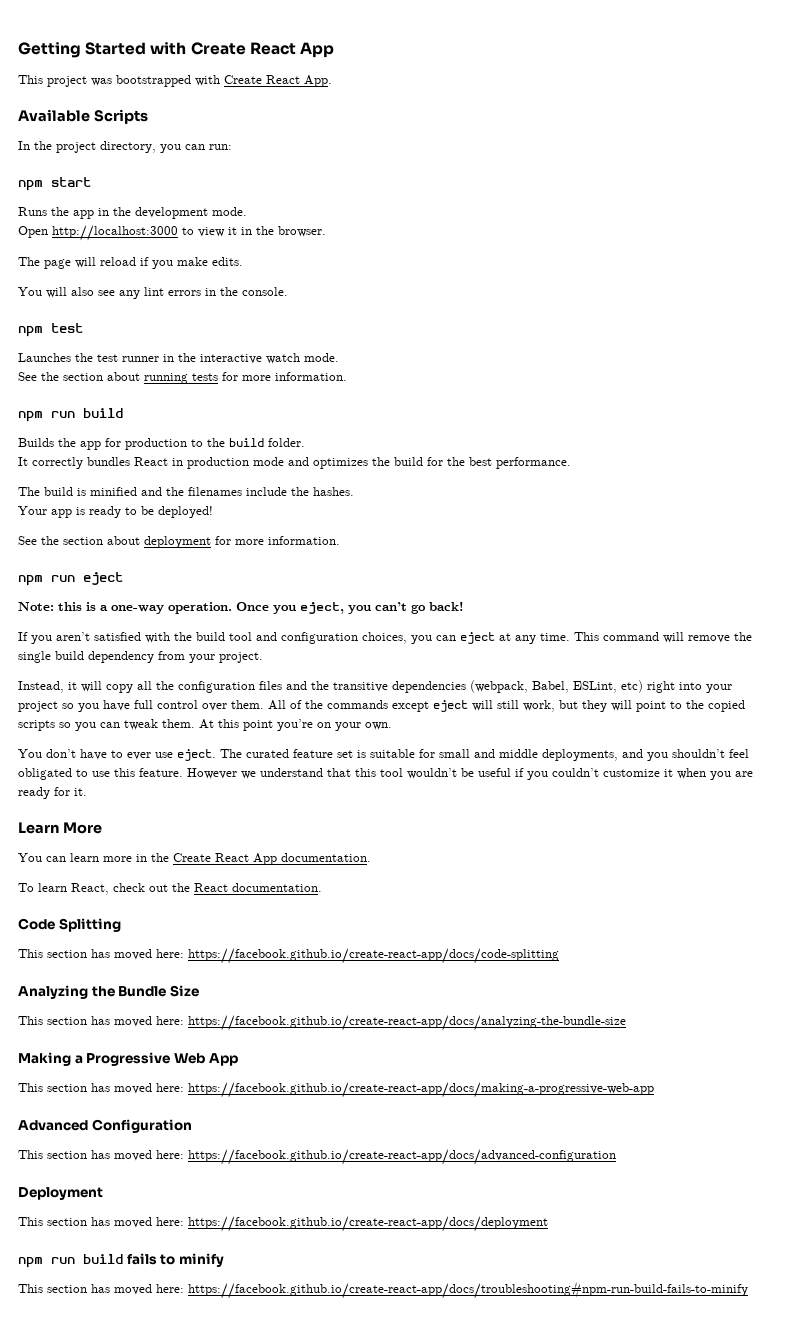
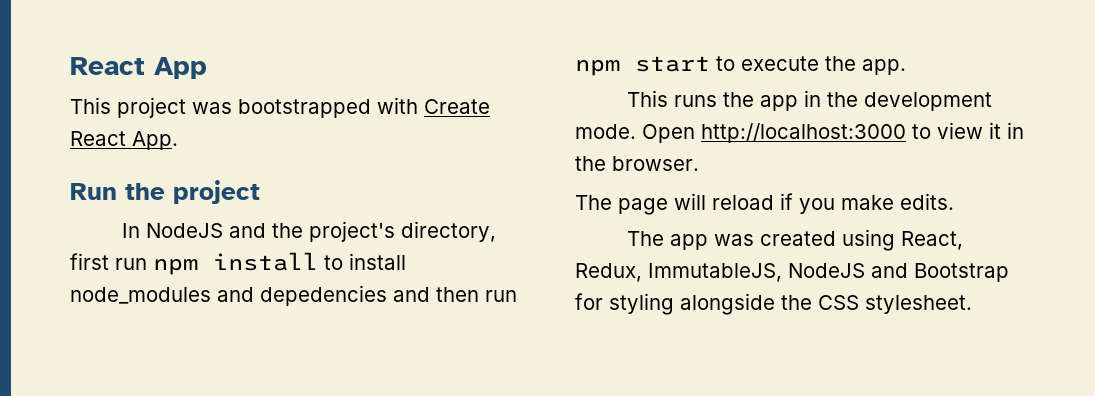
[18,42,246,58] Getting Started with Create -> (70, 66) none
[18,109,148,124] [18,141,232,153] [18,177,91,191] [18,207,47,216] Available Scripts // In the project directory, you can run: // npm start // Runs -> [70,180,260,204] [121,221,496,242] [70,252,406,275] [70,285,517,306] [575,56,906,76] [626,90,717,107] Run the project // In NodeJS and the project's directory, first run npm install to install node_modules and depedencies and then run npm start to execute the app. // This runs
(247, 211) // -> (636, 131) none
[18,287,288,299] [18,323,83,337] [18,353,339,364] [18,372,347,384] [18,408,123,422] [18,438,305,450] [18,457,571,469] [18,487,354,496] [18,506,213,518] [18,536,340,548] [18,572,123,586] [18,601,464,614] [18,632,752,644] [18,651,263,663] [18,680,732,693] [18,700,745,712] [18,719,392,731] [18,749,749,761] [18,768,753,780] [18,787,87,799] [18,822,102,834] [18,853,371,865] [18,883,322,895] [18,918,121,932] [18,948,559,964] [18,985,199,999] [18,1015,626,1031] [18,1052,238,1066] [18,1082,654,1098] [18,1119,192,1133] [18,1149,616,1165] [18,1187,103,1200] [18,1216,548,1232] [18,1253,224,1268] [18,1281,748,1299] You will also see any lint errors in the console. // npm test // Launches the test runner in the interactive watch mode. // See the section about running tests for more information. // npm run build // Builds the app for production to the build folder. // It correctly bundles React in production mode and optimizes the build for the best performance. // The build is minified and the filenames include the hashes. // Your app is ready to be deployed! // See the section about deployment for more information. // npm run eject // Note: this is a one-way operation. Once you eject, you can’t go back! // If you aren’t satisfied with the build tool and configuration choices, you can eject at any time. This command will remove the single build dependency from your project. // Instead, it will copy all the configuration files and the transitive dependencies (webpack, Babel, ESLint, etc) right into your project so you have full control over them. All of the commands except eject will still work, but they will point to the copied scripts so you can tweak them. At this point you’re on your own. // You don’t have to ever use eject. The curated feature set is suitable for small and middle deployments, and you shouldn’t feel obligated to use this feature. However we understand that this tool wouldn’t be useful if you couldn’t customize it when you are ready for it. // Learn More // You can learn more in the Create React App documentation. // To learn React, check out the React documentation. // Code Splitting // This section has moved here: https://facebook.github.io/create-react-app/docs/code-splitting // Analyzing the Bundle Size // This section has moved here: https://facebook.github.io/create-react-app/docs/analyzing-the-bundle-size // Making a Progressive Web App // This section has moved here: https://facebook.github.io/create-react-app/docs/making-a-progressive-web-app // Advanced Configuration // This section has moved here: https://facebook.github.io/create-react-app/docs/advanced-configuration // Deployment // This section has moved here: https://facebook.github.io/create-react-app/docs/deployment // npm run build fails to minify // This section has moved here: https://facebook.github.io/create-react-app/docs/troubleshooting#npm-run-build-fails-to-minify -> [626,229,963,251] [575,263,1009,282] [575,293,972,315] The app was created using React, Redux, ImmutableJS, NodeJS and Bootstrap for styling alongside the CSS stylesheet.

